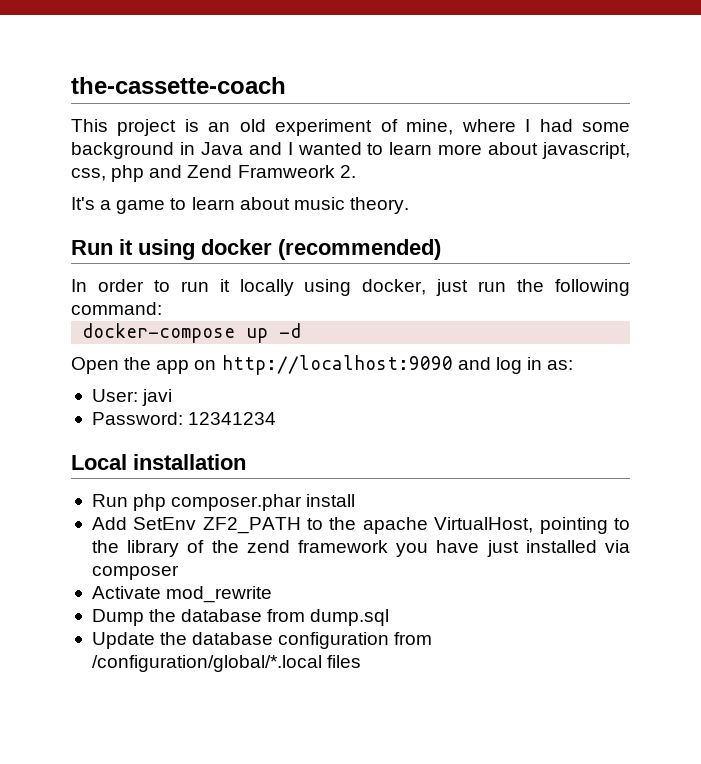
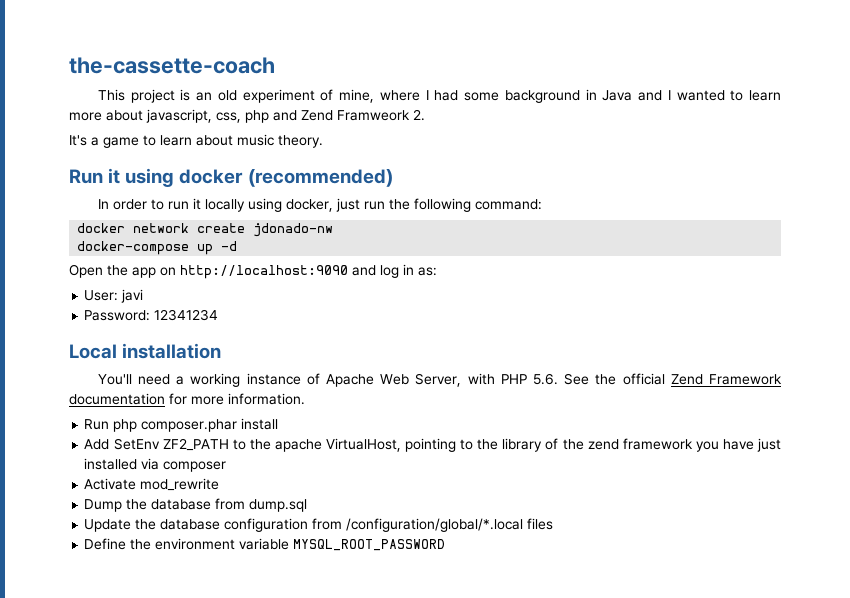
(162, 308) none -> [77,223,334,237] // docker network create jdonado-nw
(246, 462) none -> [97,373,782,387] [69,393,305,405] // You'll need a working instance of Apache Web Server, with PHP 5.6. See the official Zend Framework documentation for more information.
(362, 661) none -> [84,538,446,551] // Define the environment variable MYSQL_ROOT_PASSWORD

